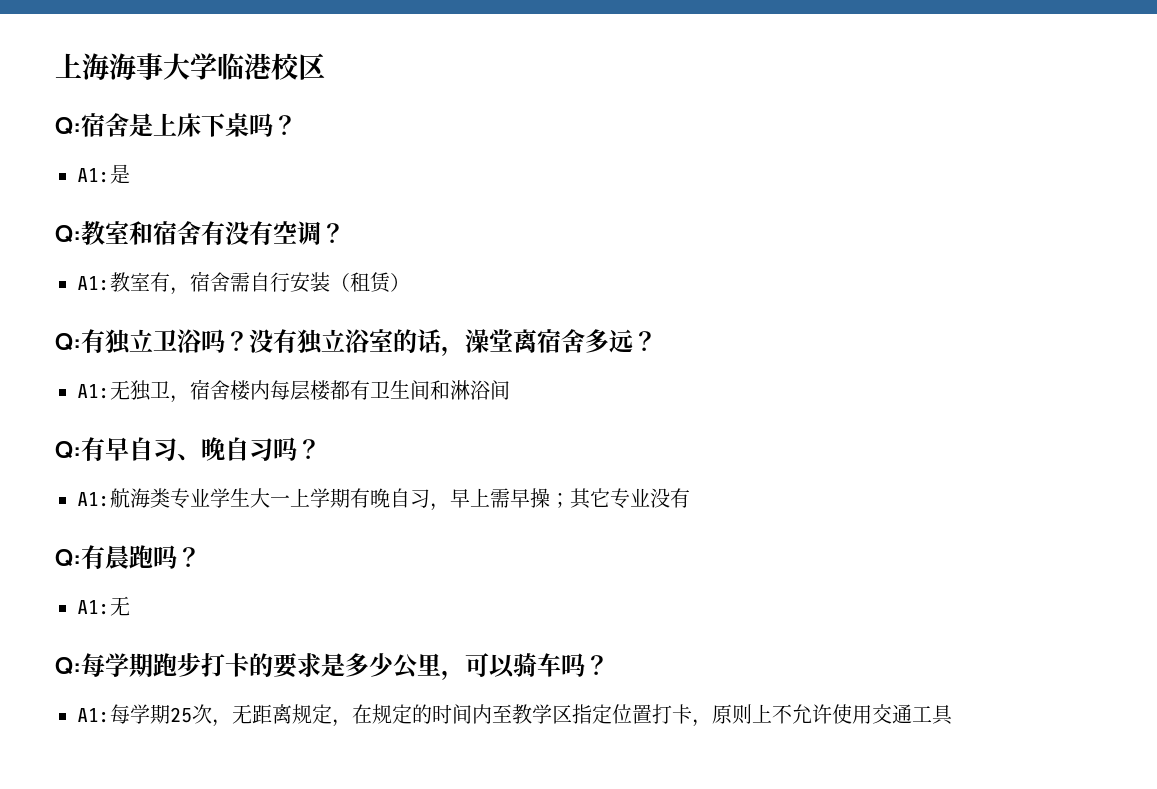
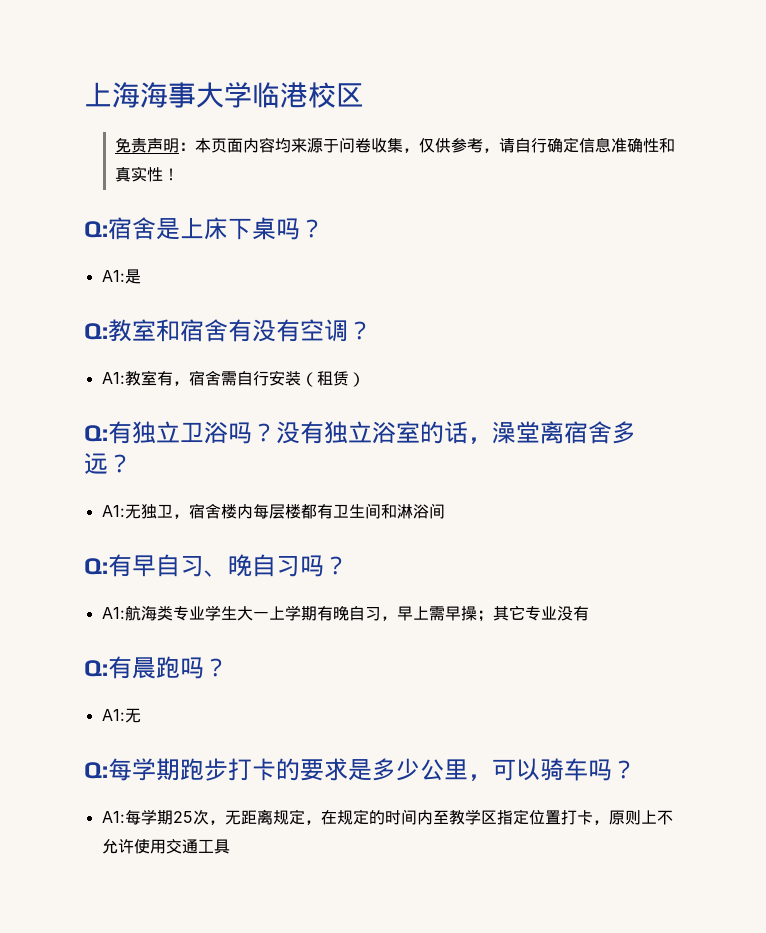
(325, 66) none -> [114,137,675,153] [114,166,179,182] // 免责声明：本页面内容均来源于问卷收集，仅供参考，请自行确定信息准确性和真实性！

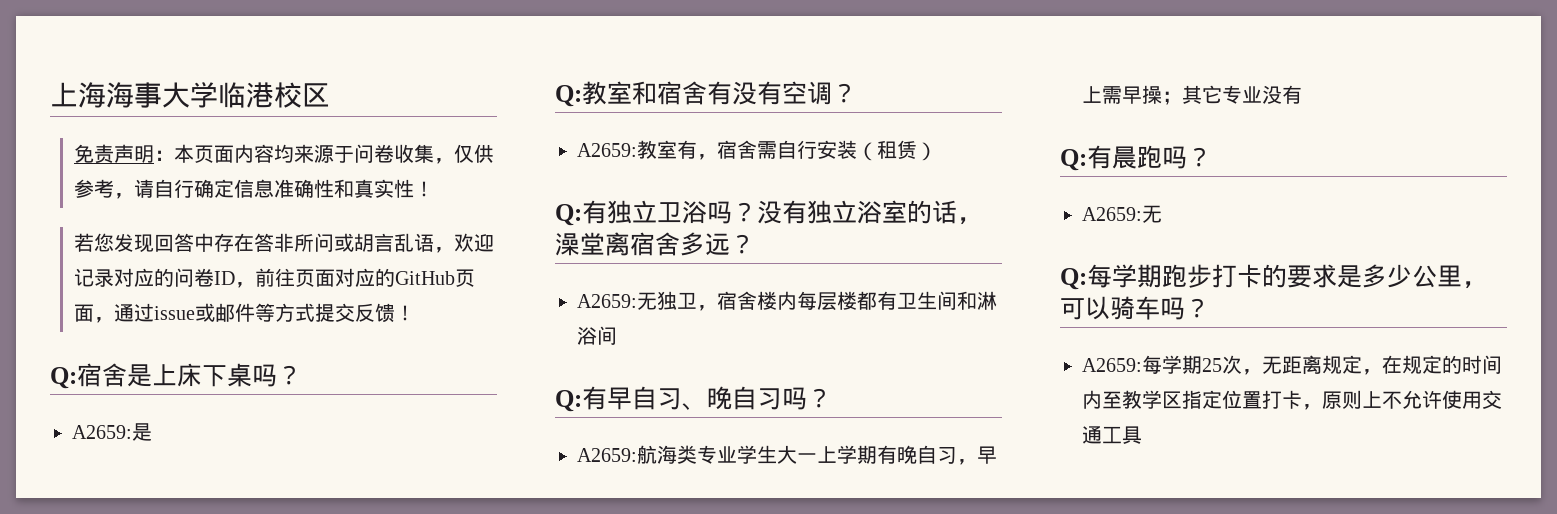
(179, 174) none -> [73,233,494,253] [73,268,475,288] [73,303,415,323] // 若您发现回答中存在答非所问或胡言乱语，欢迎记录对应的问卷ID，前往页面对应的GitHub页面，通过issue或邮件等方式提交反馈！
[101,270,125,282] A1: -> [72,425,132,439] A2659:
[101,372,125,384] A1: -> [577,143,637,157] A2659:
[101,505,125,517] A1: -> [577,294,637,308] A2659:
[101,607,125,619] A1: -> [577,448,637,462] A2659:
[101,709,125,721] A1: -> [1082,207,1142,221] A2659:
[101,811,125,823] A1: -> [1082,358,1142,372] A2659:

